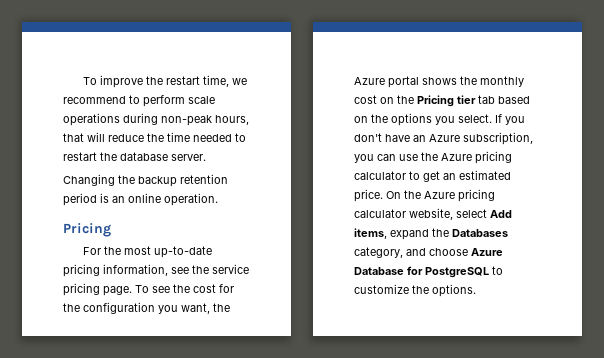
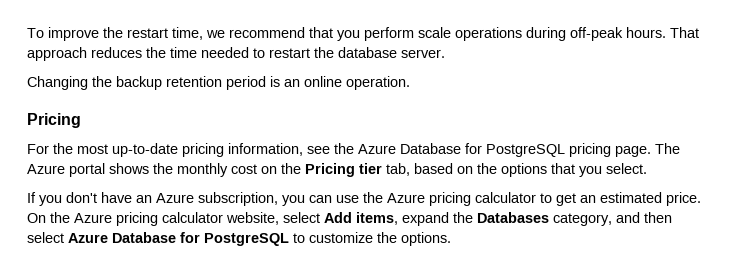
[129,95,140,104] to -> [309,27,360,41] that you
[161,115,249,126] [63,132,144,142] non-peak hours, that will reduce -> [570,27,699,41] [27,47,142,61] off-peak hours. That approach reduces
[212,264,249,274] [63,283,234,296] [63,302,230,314] service pricing page. To see the cost for the configuration you want, the -> [358,143,680,157] Azure Database for PostgreSQL pricing page. The
[478,95,495,104] tab -> [386,163,410,176] tab,
(432, 119) none -> [551,163,575,174] that
(492, 118) none -> (647, 168) //
[429,248,468,256] choose -> [644,212,672,223] [27,232,64,243] then select

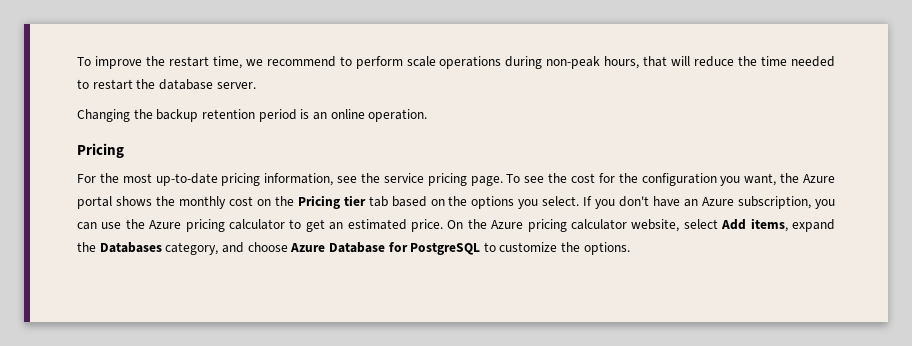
[309,27,360,41] that you -> [339,56,352,66] to
[570,27,699,41] [27,47,142,61] off-peak hours. That approach reduces -> [546,56,735,69] non-peak hours, that will reduce
[358,143,680,157] Azure Database for PostgreSQL pricing page. The -> [383,173,800,186] service pricing page. To see the cost for the configuration you want, the
[386,163,410,176] tab, -> [368,196,388,207] tab
[551,163,575,174] that -> (515, 202) none
(647, 168) // -> (580, 201) none
[644,212,672,223] [27,232,64,243] then select -> [247,242,288,252] choose

